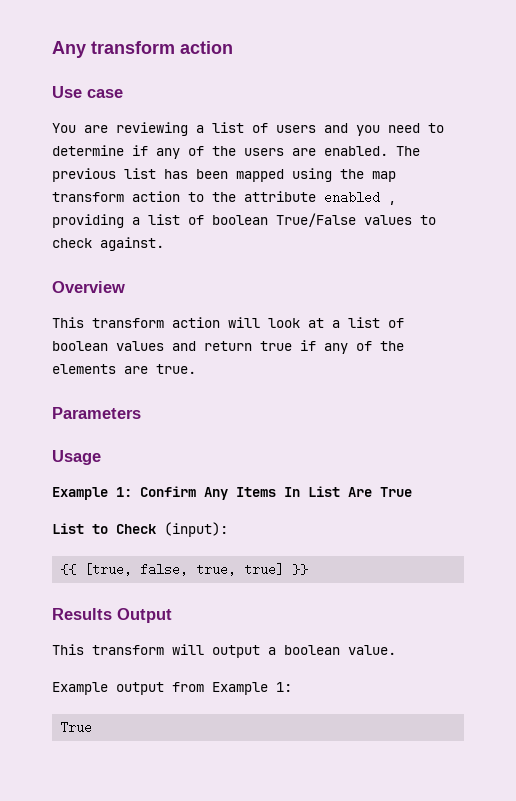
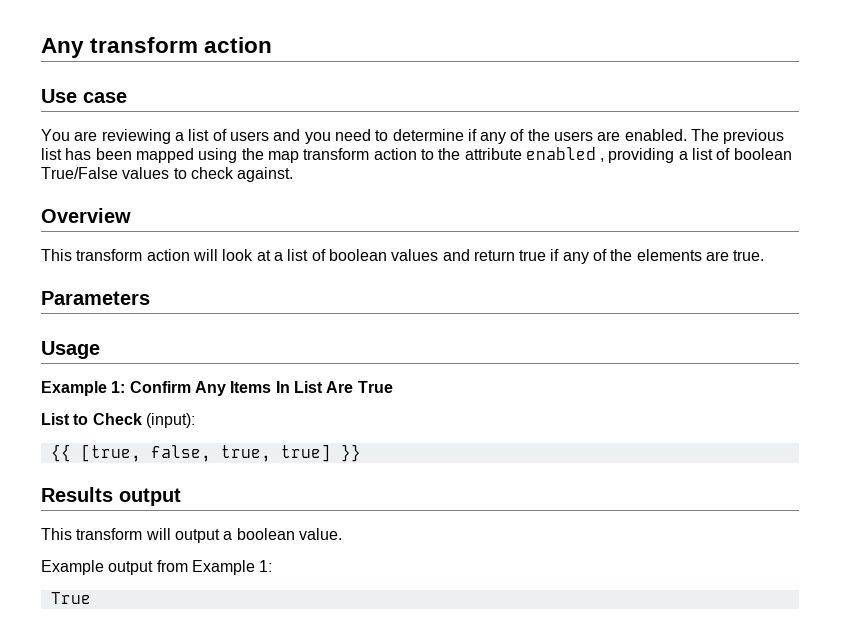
[117,608,172,623] Output -> [119,488,181,506] output

